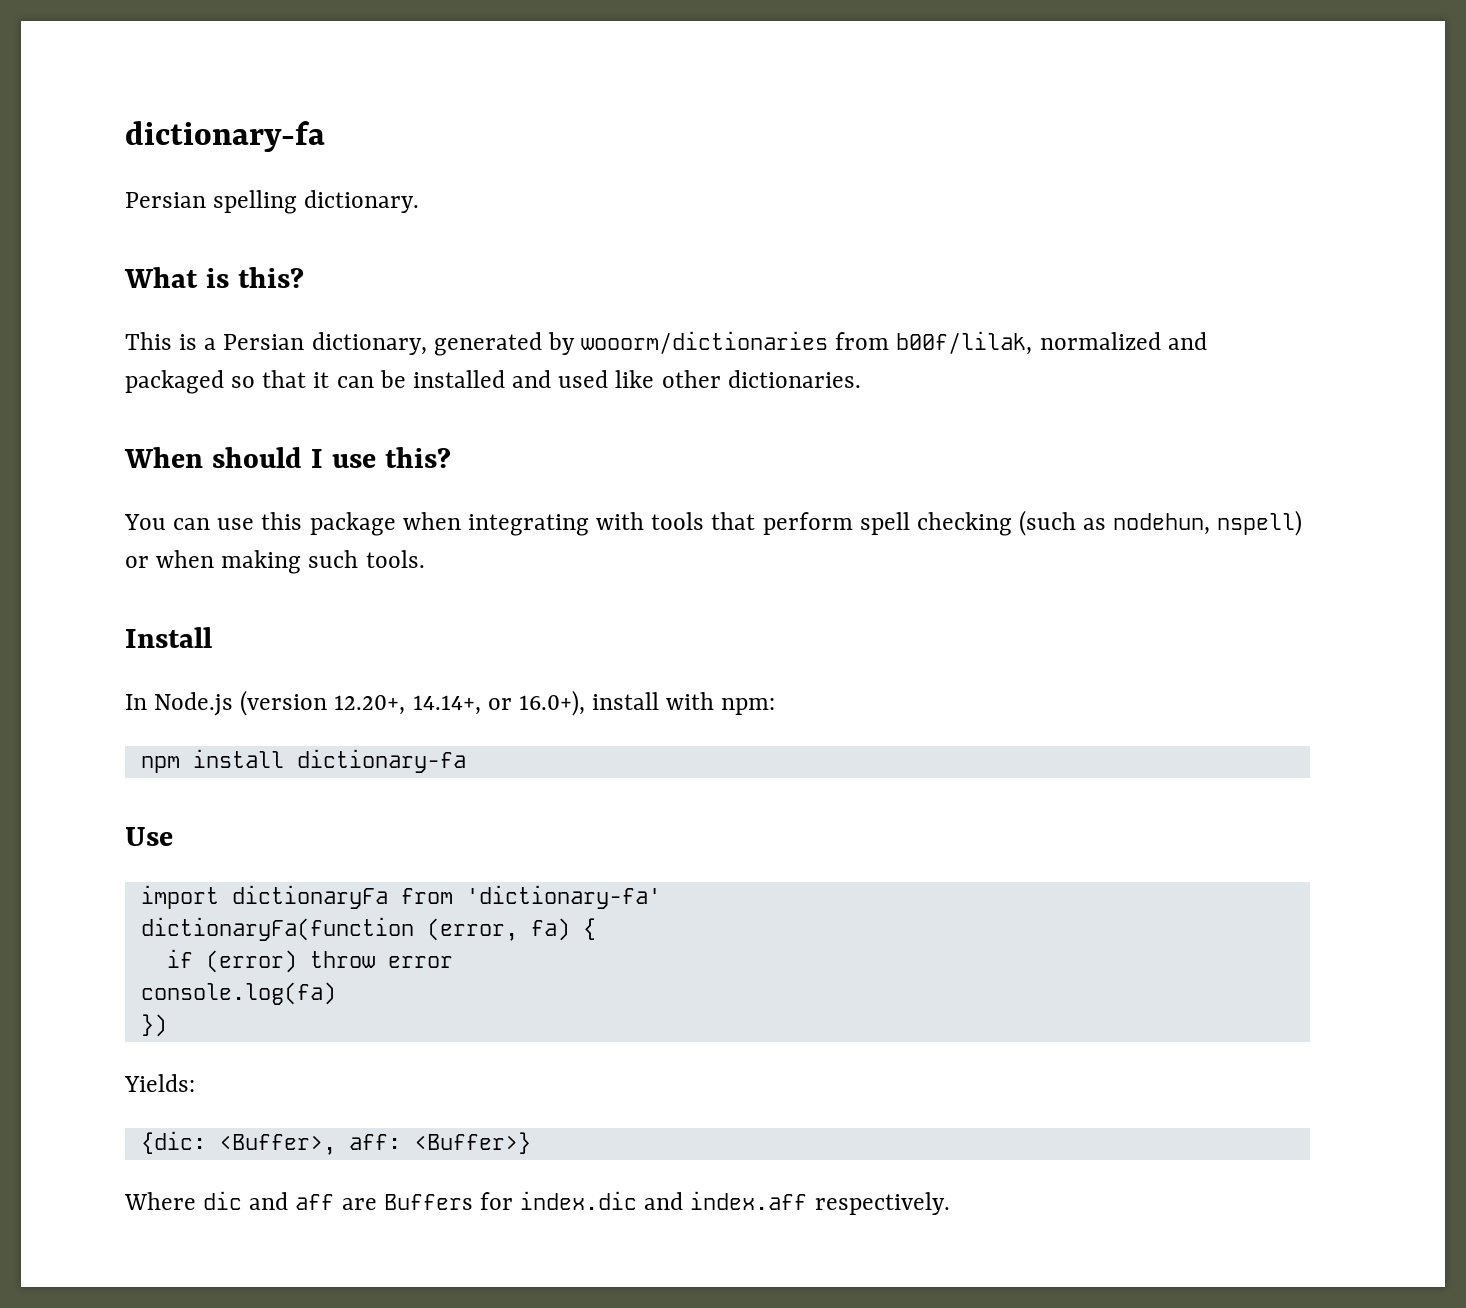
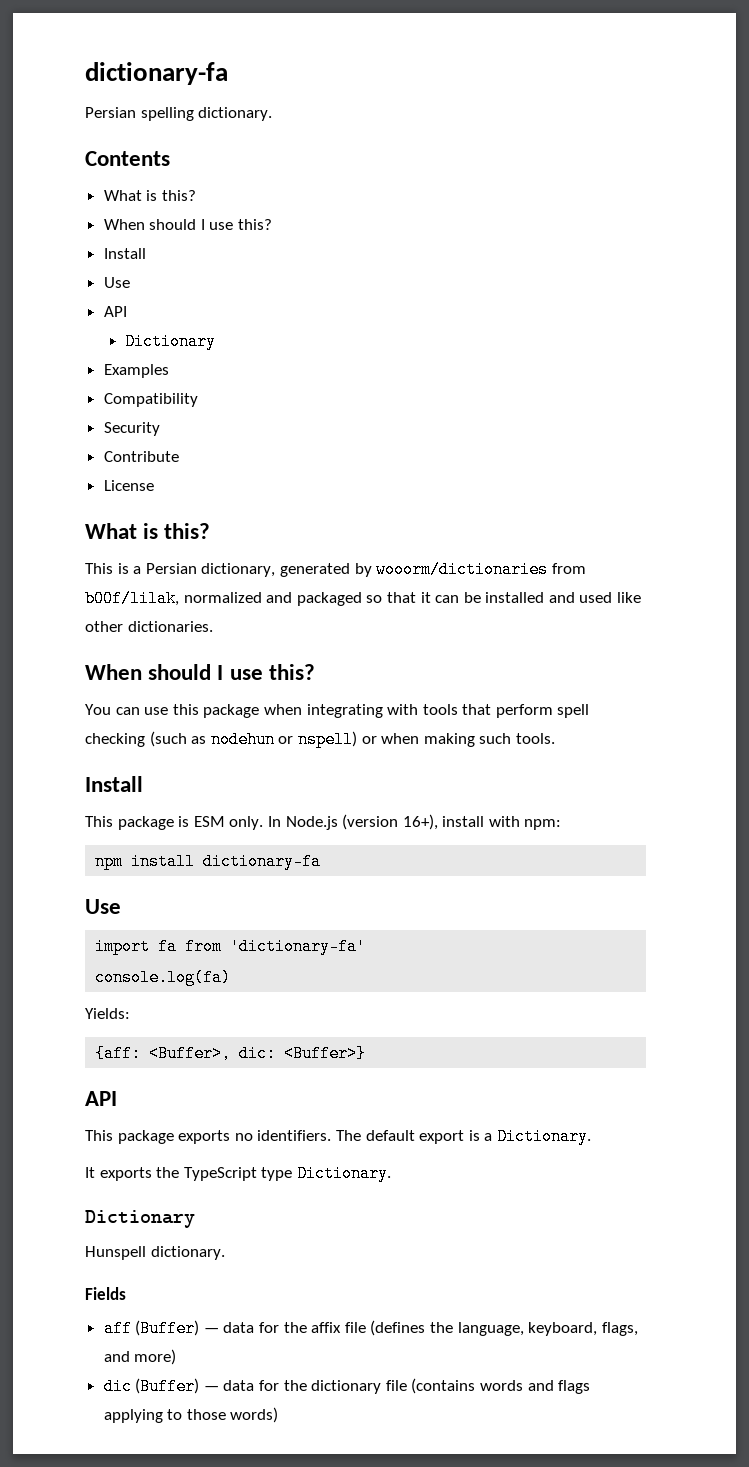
(420, 201) none -> [85,151,170,166] [103,190,196,201] [103,219,273,230] [103,248,146,259] [103,277,130,288] [103,306,127,317] [124,333,216,350] [103,364,169,378] [103,393,198,407] [103,422,160,436] [103,451,179,462] [103,480,154,491] // Contents // What is this? // When should I use this? // Install // Use // API // Dictionary // Examples // Compatibility // Security // Contribute // License
[1113,513,1211,535] nodehun, -> [210,731,294,748] nodehun or
[125,690,585,716] In Node.js (version 12.20+, 14.14+, or 16.0+), -> [85,814,438,830] This package is ESM only. In Node.js (version 16+),
[231,885,388,909] dictionaryFa -> [158,938,178,955] fa
[140,917,596,941] [166,949,453,973] // dictionaryFa(function (error, fa) { // if (error) throw error -> (367, 946) none
[140,1014,167,1037] // }) -> (232, 977) none
[140,1131,531,1155] [124,1191,950,1215] {dic: <Buffer>, aff: <Buffer>} // Where dic and aff are Buffers for index.dic and index.aff respectively. -> [95,1045,367,1062] [85,1091,117,1106] [85,1128,591,1145] [85,1165,391,1182] [85,1210,195,1228] [85,1246,225,1260] [85,1287,126,1300] [103,1320,638,1337] [103,1349,177,1365] [103,1378,591,1395] [103,1407,279,1423] {aff: <Buffer>, dic: <Buffer>} // API // This package exports no identifiers. The default export is a Dictionary. // It exports the TypeScript type Dictionary. // Dictionary // Hunspell dictionary. // Fields // aff (Buffer) — data for the affix file (defines the language, keyboard, flags, and more) // dic (Buffer) — data for the dictionary file (contains words and flags applying to those words)

